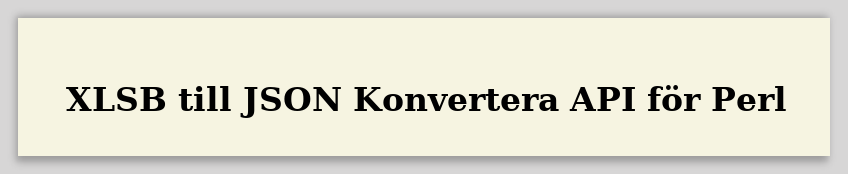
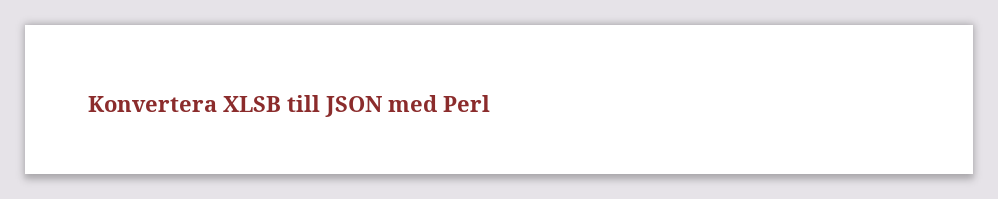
(66, 99) none -> [88,96,217,112] Konvertera
[353,85,701,111] Konvertera API för -> [388,95,437,112] med

